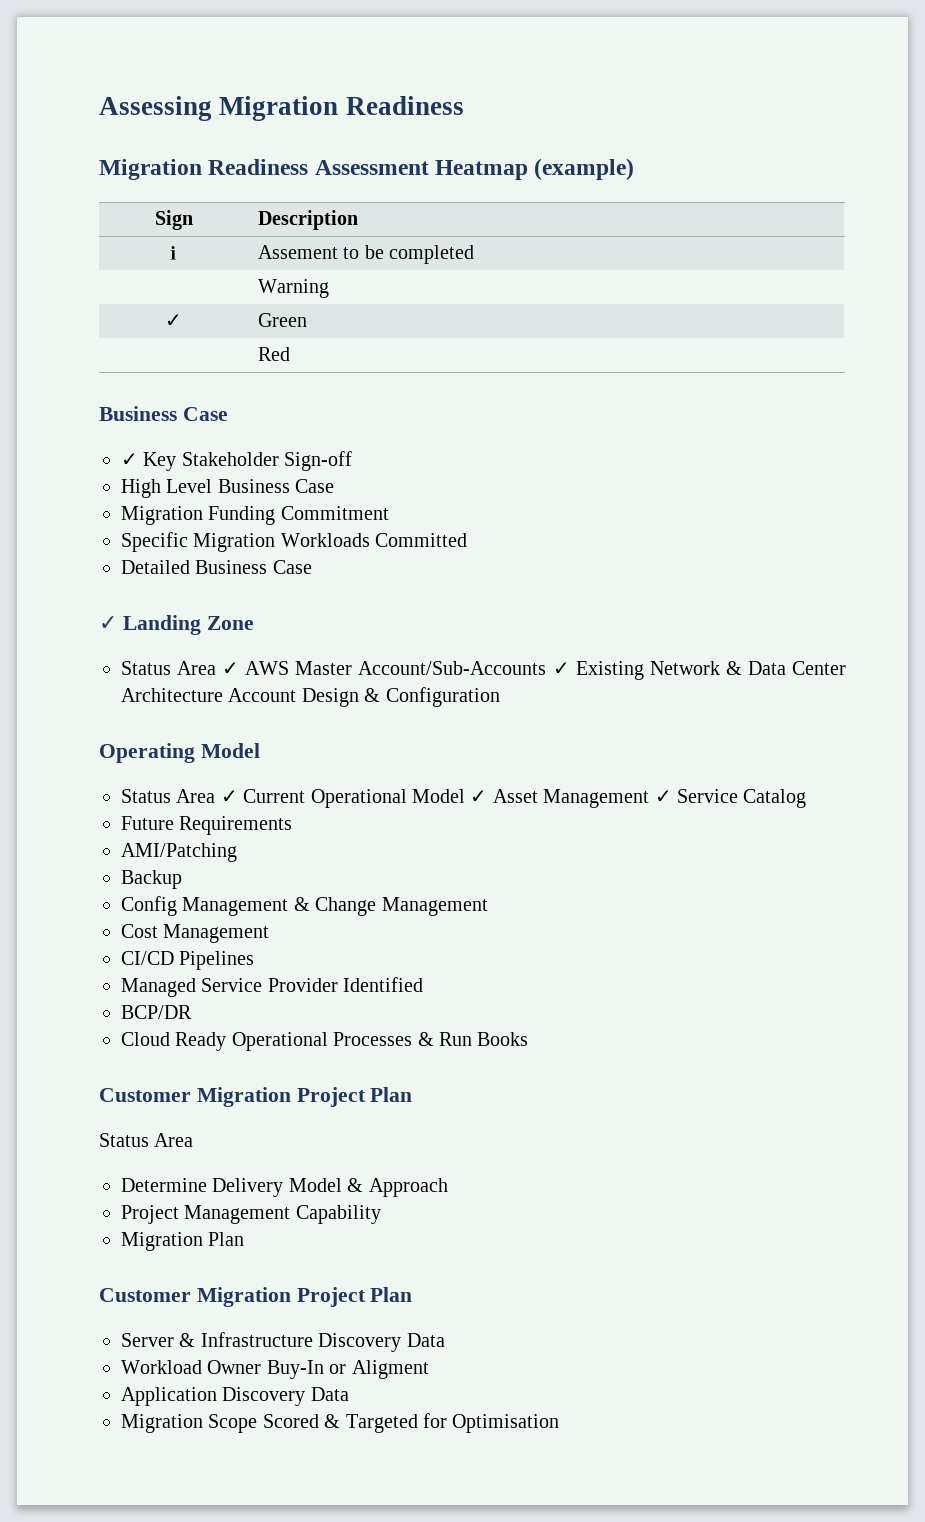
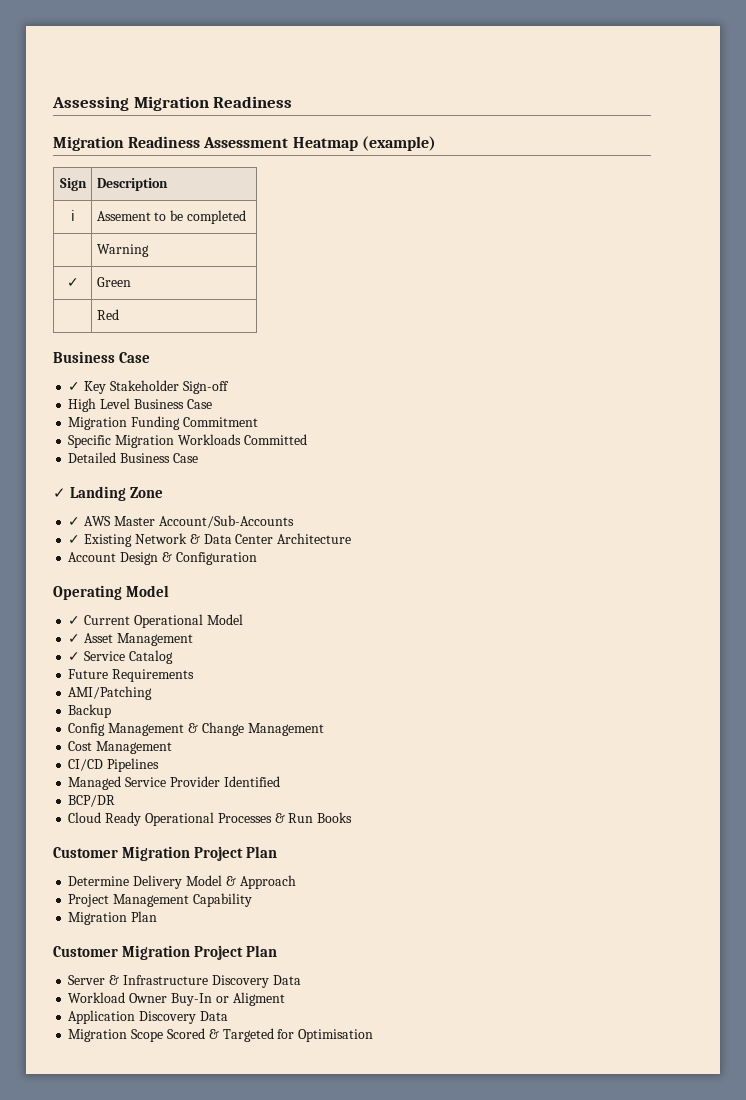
[121,661,217,675] Status Area -> (163, 492) none
(547, 668) none -> (294, 521) //
(223, 695) none -> (352, 538) //
[121,789,216,803] Status Area -> (169, 591) none
(465, 796) none -> (243, 619) //
(650, 798) none -> (193, 639) //
[99,1133,194,1147] // Status Area -> (277, 852) none

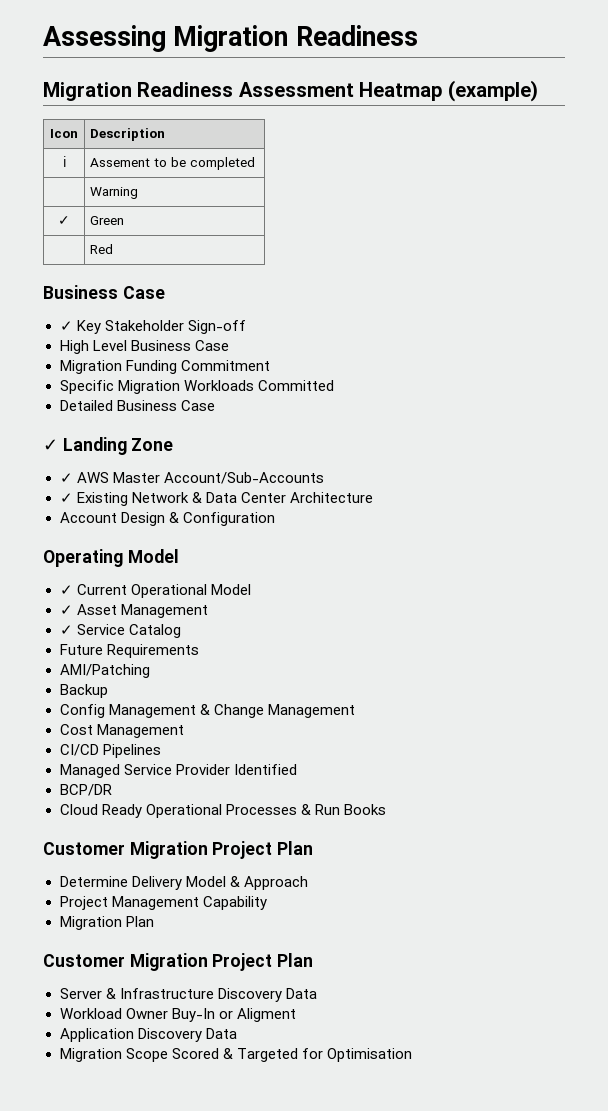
[59,178,87,191] Sign -> [50,129,78,138] Icon

